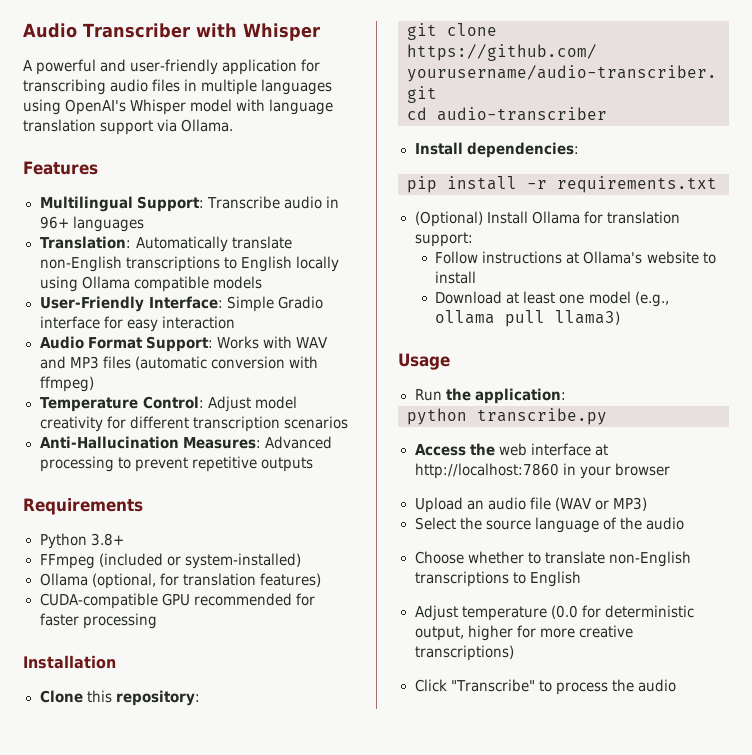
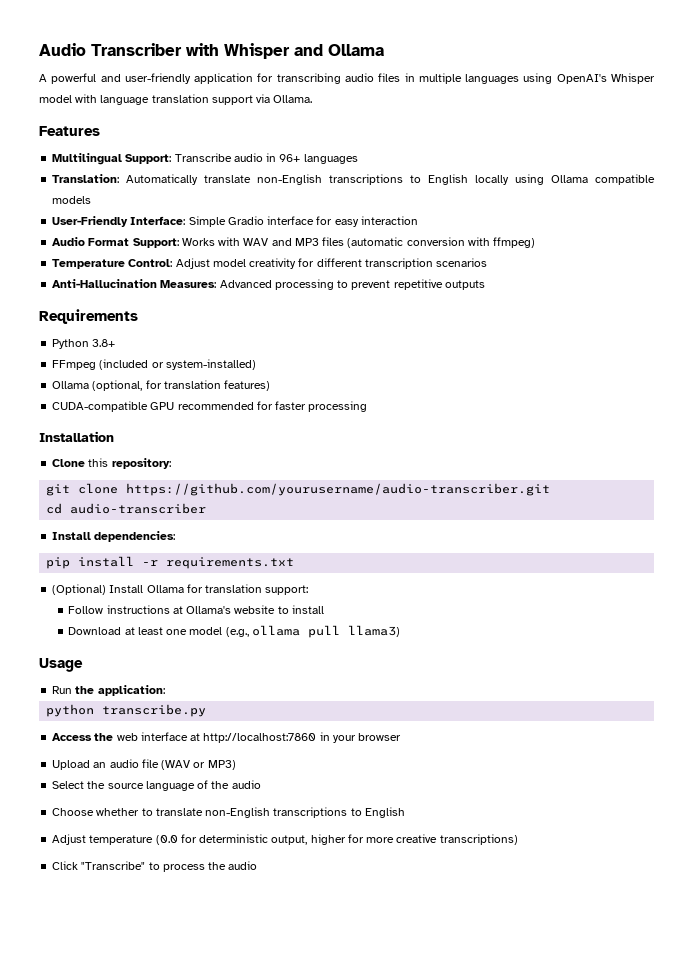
(320, 32) none -> [294,44,384,56] and Ollama

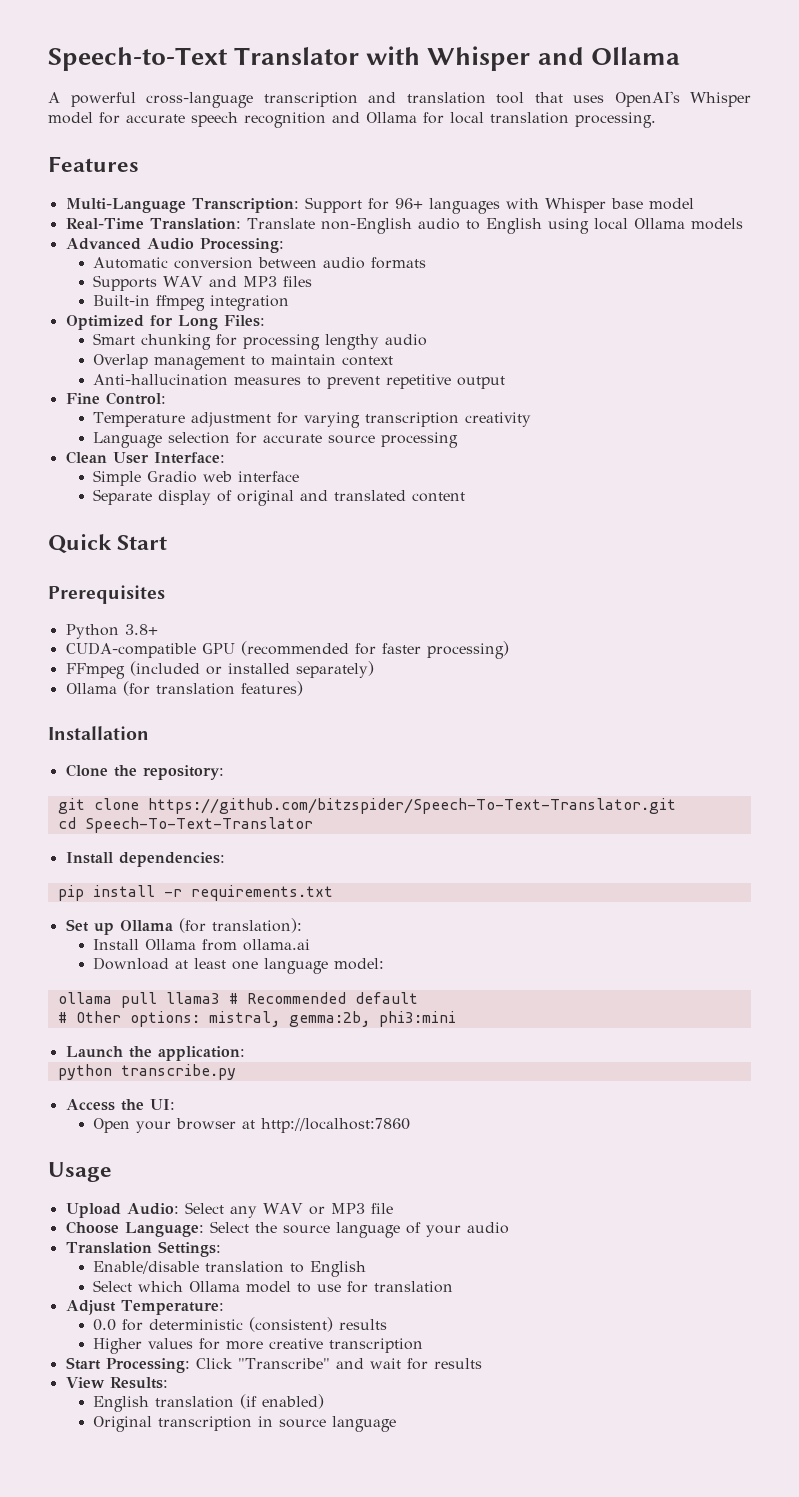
[39,43,182,56] Audio Transcriber -> [48,47,360,71] Speech-to-Text Translator
[100,73,655,84] [39,94,313,105] [39,126,100,136] [52,153,358,165] [52,174,656,185] [52,196,92,204] [52,216,418,227] [52,237,536,248] [52,258,488,269] [52,279,485,290] [39,309,138,324] [52,339,116,349] and user-friendly application for transcribing audio files in multiple languages using OpenAI's Whisper model with language translation support via Ollama. // Features // Multilingual Support: Transcribe audio in 96+ languages // Translation: Automatically translate non-English transcriptions to English locally using Ollama compatible models // User-Friendly Interface: Simple Gradio interface for easy interaction // Audio Format Support: Works with WAV and MP3 files (automatic conversion with ffmpeg) // Temperature Control: Adjust model creativity for different transcription scenarios // Anti-Hallucination Measures: Advanced processing to prevent repetitive outputs // Requirements // Python 3.8+ -> [146,91,751,108] [48,112,656,128] [48,156,139,172] [65,197,694,214] [65,218,743,234] [65,238,284,253] [93,257,427,269] [93,275,313,291] [93,295,290,311] [65,315,265,330] [93,333,428,350] [93,354,394,370] [93,374,506,389] [65,392,166,405] [93,412,532,428] [93,432,459,448] [65,451,225,464] [93,470,300,486] [93,489,466,506] [48,534,168,554] [48,585,165,604] [65,624,158,639] [65,641,509,659] cross-language transcription and translation tool that uses OpenAI's Whisper model for accurate speech recognition and Ollama for local translation processing. // Features // Multi-Language Transcription: Support for 96+ languages with Whisper base model // Real-Time Translation: Translate non-English audio to English using local Ollama models // Advanced Audio Processing: // Automatic conversion between audio formats // Supports WAV and MP3 files // Built-in ffmpeg integration // Optimized for Long Files: // Smart chunking for processing lengthy audio // Overlap management to maintain context // Anti-hallucination measures to prevent repetitive output // Fine Control: // Temperature adjustment for varying transcription creativity // Language selection for accurate source processing // Clean User Interface: // Simple Gradio web interface // Separate display of original and translated content // Quick Start // Prerequisites // Python 3.8+ // CUDA-compatible GPU (recommended for faster processing)
[165,359,256,370] [52,380,162,391] system-installed) // Ollama (optional, for -> [227,661,374,678] [65,681,150,696] installed separately) // Ollama (for
[52,401,368,412] // CUDA-compatible GPU recommended for faster processing -> (303, 688) none
[88,458,109,467] this -> [113,765,137,777] the
[126,483,551,496] https://github.com/yourusername/audio-transcriber.git -> [147,798,676,814] https://github.com/bitzspider/Speech-To-Text-Translator.git
[70,503,207,514] audio-transcriber -> [84,817,313,833] Speech-To-Text-Translator
[52,584,309,595] [68,605,324,614] [68,625,400,638] [39,658,83,672] [52,686,73,694] (Optional) Install Ollama for translation support: // Follow instructions at Ollama's website to install // Download at least one model (e.g., ollama pull llama3) // Usage // Run -> [65,918,302,935] [93,939,311,951] [93,957,385,974] [57,992,418,1008] [57,1011,456,1027] [65,1046,123,1058] Set up Ollama (for translation): // Install Ollama from ollama.ai // Download at least one language model: // ollama pull llama3 # Recommended default // # Other options: mistral, gemma:2b, phi3:mini // Launch
[116,732,402,743] [52,759,236,770] web interface at http://localhost:7860 in your browser // Upload an audio file (WAV or MP3) // -> [149,1099,175,1110] [93,1118,411,1133] [48,1162,112,1182] [65,1202,393,1218] [65,1221,204,1237] UI: // Open your browser at http://localhost:7860 // Usage // Upload Audio: Select any WAV or MP3 file // Choose Language:
[211,780,261,789] [52,807,405,818] [52,834,518,845] [52,861,258,872] the audio // Choose whether to translate non-English transcriptions to English // Adjust temperature (0.0 for deterministic output, higher for more creative transcriptions) // Click "Transcribe" to process the audio -> [425,1222,509,1237] [65,1241,221,1257] [93,1261,367,1277] [93,1280,454,1293] [65,1300,224,1315] [93,1317,388,1332] [93,1338,424,1354] [65,1357,482,1373] [65,1377,168,1389] [93,1394,325,1412] [93,1416,397,1432] your audio // Translation Settings: // Enable/disable translation to English // Select which Ollama model to use for translation // Adjust Temperature: // 0.0 for deterministic (consistent) results // Higher values for more creative transcription // Start Processing: Click "Transcribe" and wait for results // View Results: // English translation (if enabled) // Original transcription in source language

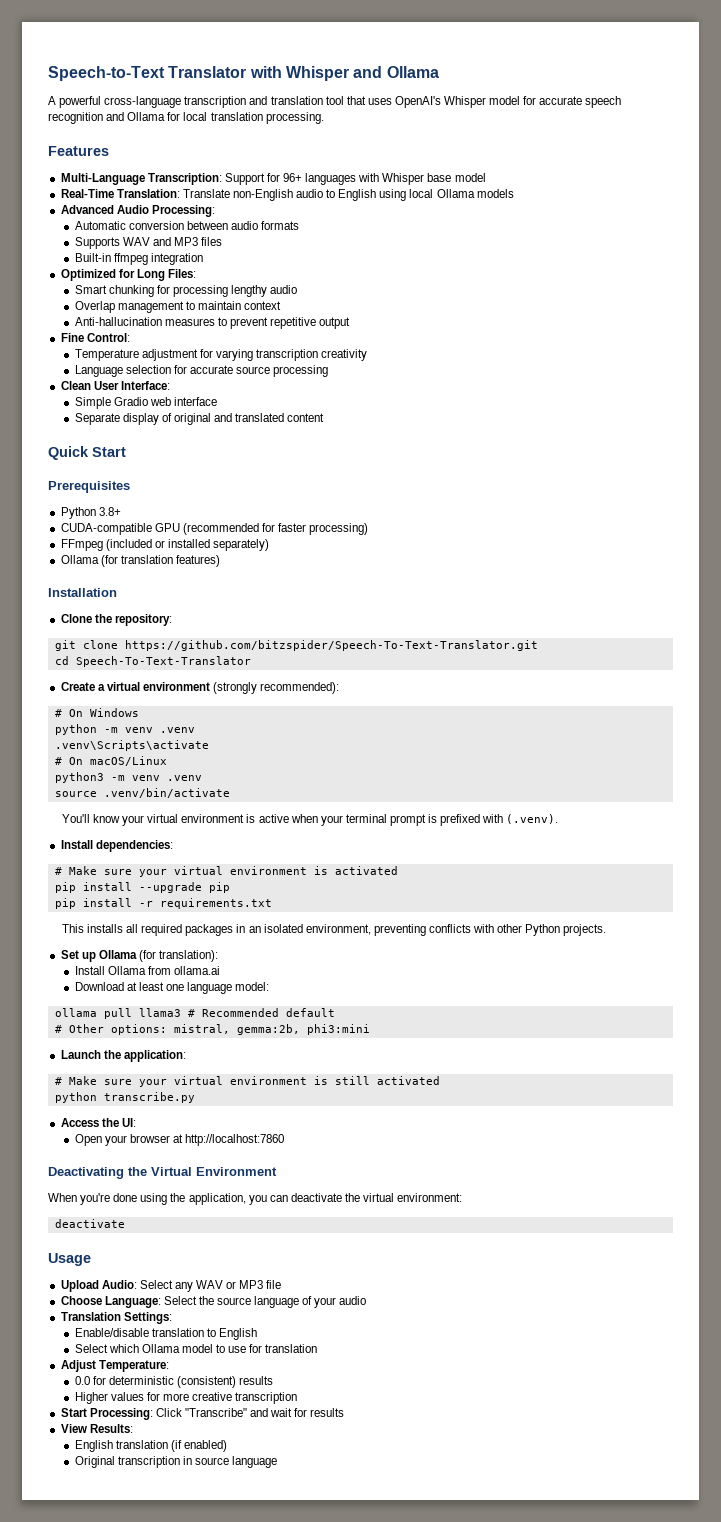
[65,852,225,867] [57,885,333,901] Install dependencies: // pip install -r requirements.txt -> [60,682,340,694] [54,708,139,717] [54,724,195,735] [54,740,209,751] [54,756,167,766] [54,772,202,783] [54,788,230,798] [61,814,559,826] [60,840,173,852] [54,866,398,877] [54,882,230,893] [54,898,272,909] [61,924,607,936] Create a virtual environment (strongly recommended): // # On Windows // python -m venv .venv // .venv\Scripts\activate // # On macOS/Linux // python3 -m venv .venv // source .venv/bin/activate // You'll know your virtual environment is active when your terminal prompt is prefixed with (.venv). // Install dependencies: // # Make sure your virtual environment is activated // pip install --upgrade pip // pip install -r requirements.txt // This installs all required packages in an isolated environment, preventing conflicts with other Python projects.
(245, 1053) none -> [54,1076,440,1087] // # Make sure your virtual environment is still activated
(411, 1125) none -> [48,1167,277,1179] [48,1193,463,1205] [54,1219,125,1228] // Deactivating the Virtual Environment // When you're done using the application, you can deactivate the virtual environment: // deactivate

